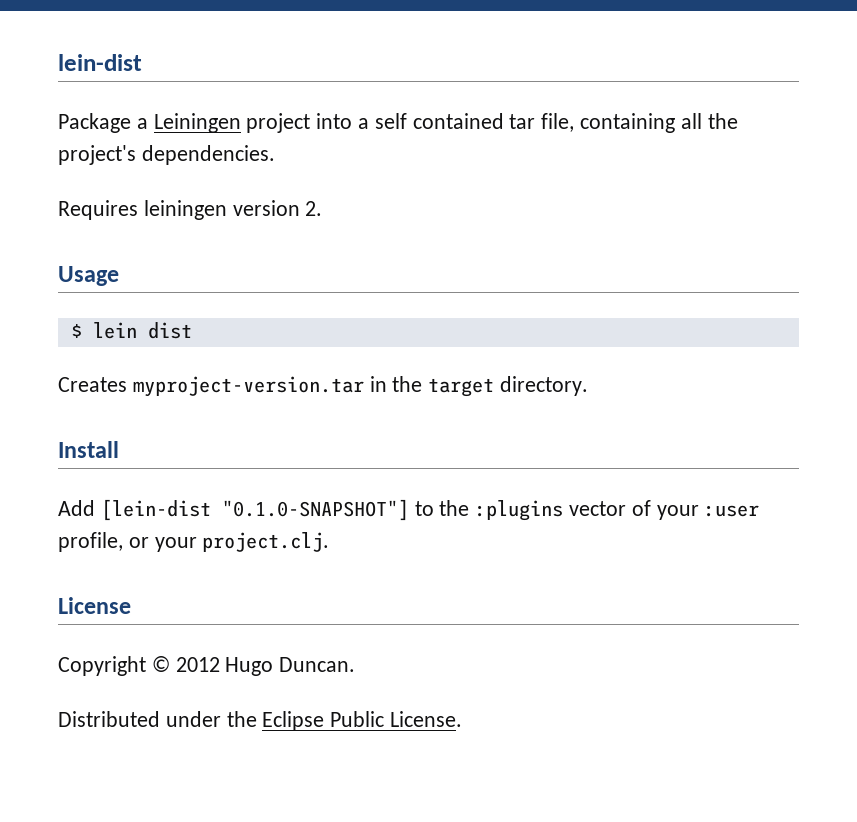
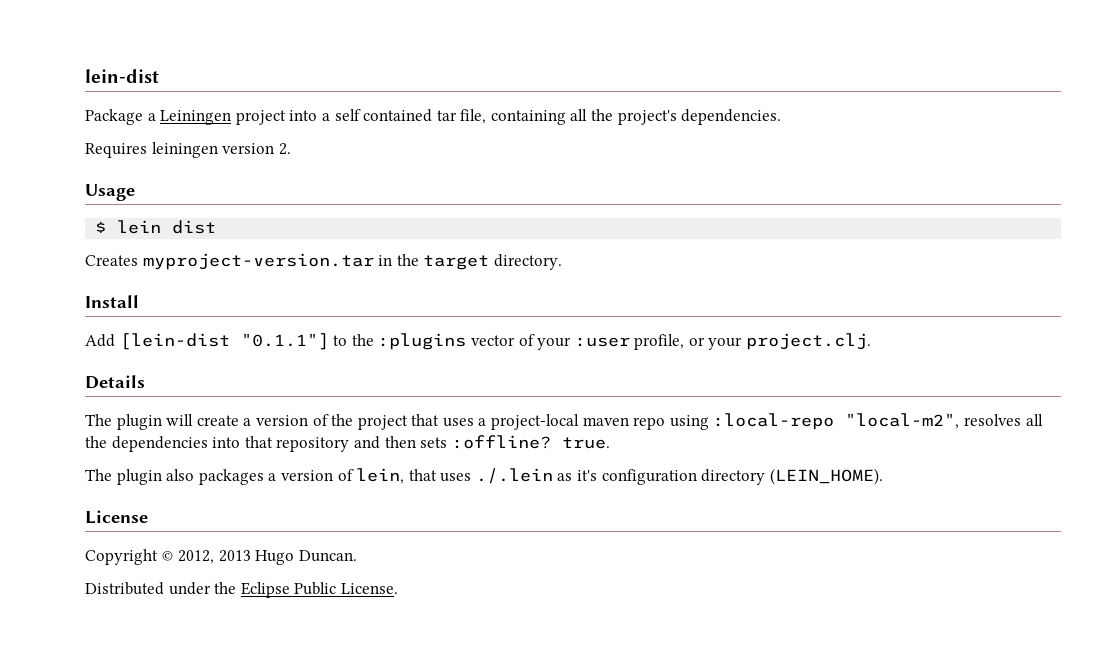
[221,499,409,521] "0.1.0-SNAPSHOT"] -> [240,333,329,350] "0.1.1"]
(330, 542) none -> [85,375,145,389] [85,413,1043,430] [85,435,610,452] [85,468,883,485] // Details // The plugin will create a version of the project that uses a project-local maven repo using :local-repo "local-m2", resolves all the dependencies into that repository and then sets :offline? true. // The plugin also packages a version of lein, that uses ./.lein as it's configuration directory (LEIN_HOME).
[175,657,220,672] 2012 -> [178,550,251,564] 2012, 2013

